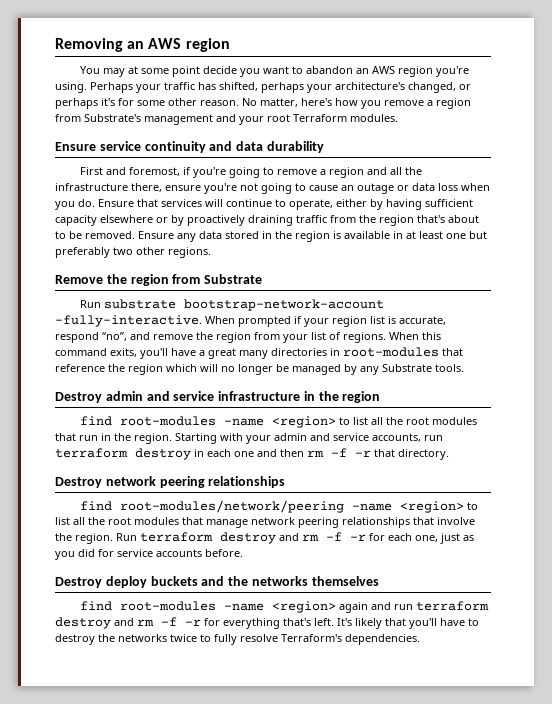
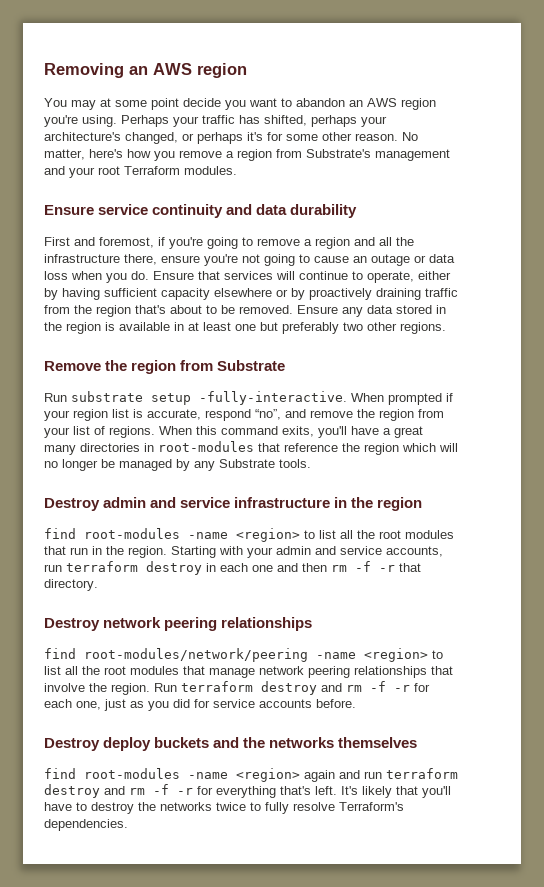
[183,299,384,311] bootstrap-network-account -> [151,393,191,405] setup

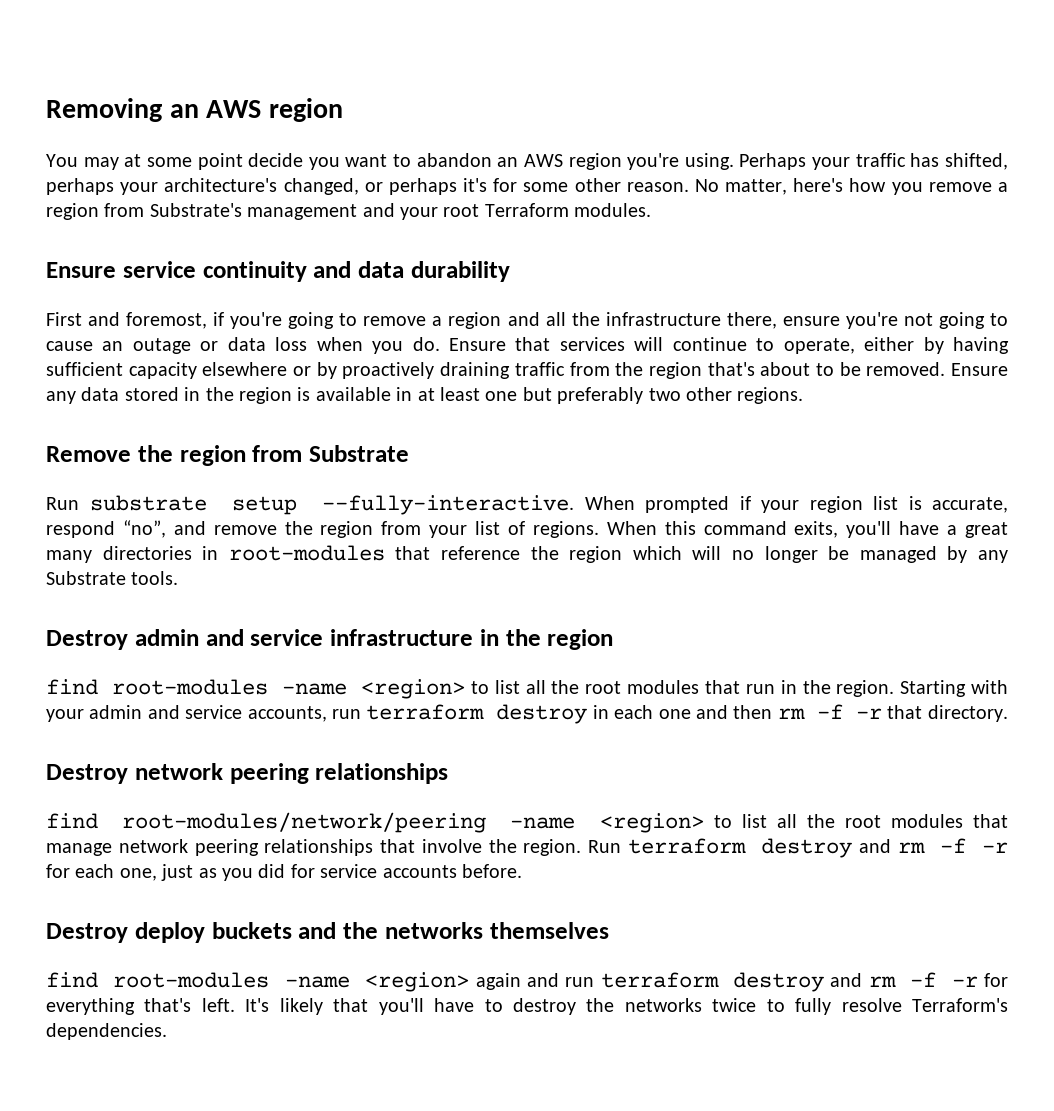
[199,391,347,405] -fully-interactive. -> [322,495,575,515] --fully-interactive.

